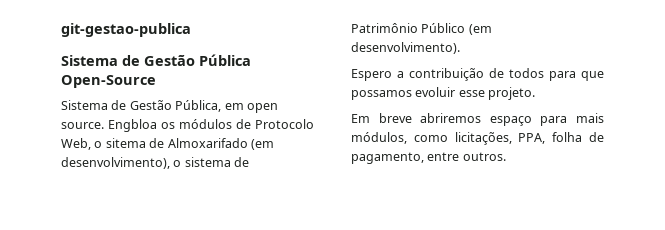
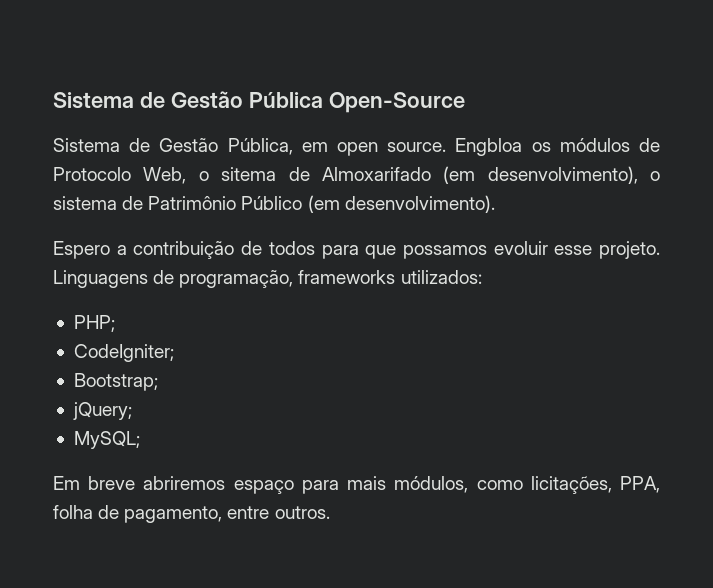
[61,23,191,37] git-gestao-publica // -> (53, 100) none
(536, 93) none -> [53,270,482,288] [73,315,115,332] [73,344,174,362] [73,373,158,391] [72,402,132,420] [73,431,140,449] Linguagens de programação, frameworks utilizados: // PHP; // CodeIgniter; // Bootstrap; // jQuery; // MySQL;

